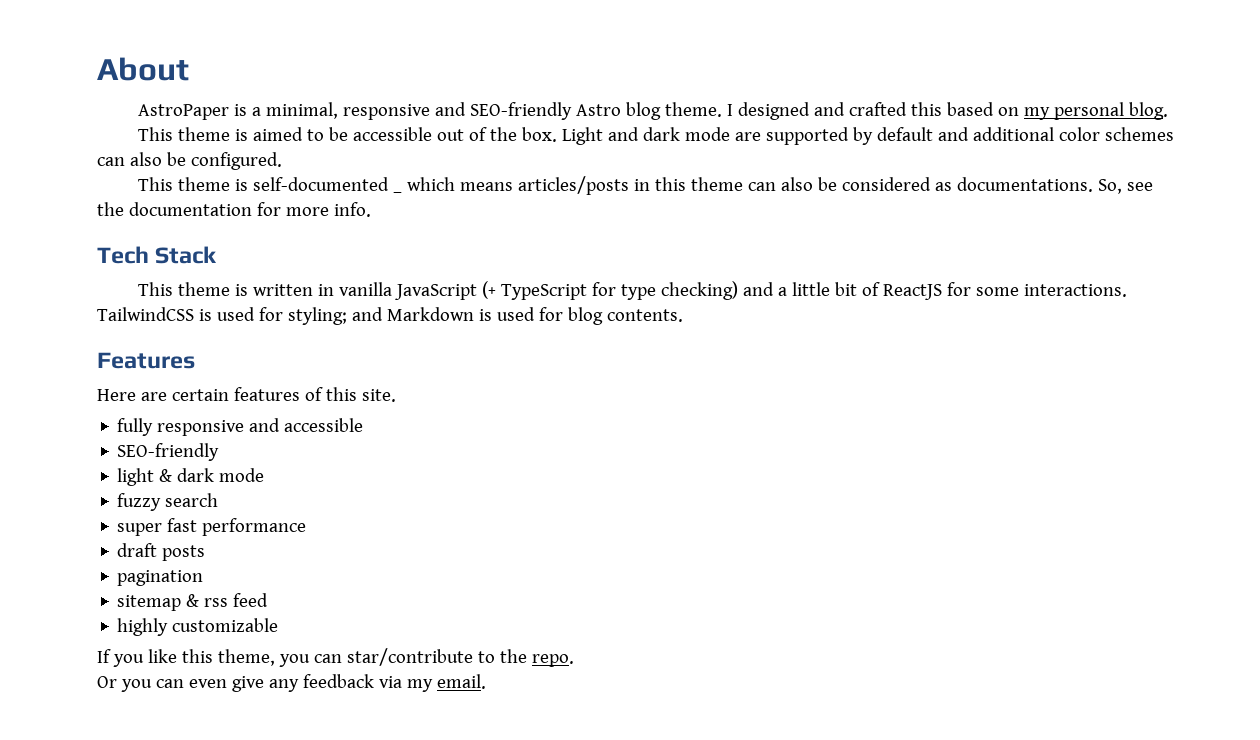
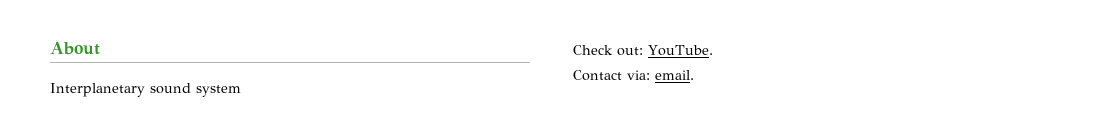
[138,102,1168,120] [138,127,1174,145] [97,152,282,170] [138,177,389,191] [392,191,402,193] [406,176,1153,195] [97,202,371,217] [97,246,218,264] [138,281,1127,300] [97,307,683,325] [97,352,195,369] [97,387,396,402] [117,418,364,436] [117,443,220,461] [117,468,265,486] [117,493,219,511] [117,518,307,536] [117,543,206,561] [117,570,204,586] [117,593,269,611] [117,618,279,636] [97,648,574,667] [97,674,433,692] AstroPaper is a minimal, responsive and SEO-friendly Astro blog theme. I designed and crafted this based on my personal blog. // This theme is aimed to be accessible out of the box. Light and dark mode are supported by default and additional color schemes can also be configured. // This theme is self-documented _ which means articles/posts in this theme can also be considered as documentations. So, see the documentation for more info. // Tech Stack // This theme is written in vanilla JavaScript (+ TypeScript for type checking) and a little bit of ReactJS for some interactions. TailwindCSS is used for styling; and Markdown is used for blog contents. // Features // Here are certain features of this site. // fully responsive and accessible // SEO-friendly // light & dark mode // fuzzy search // super fast performance // draft posts // pagination // sitemap & rss feed // highly customizable // If you like this theme, you can star/contribute to the repo. // Or you can even give any feedback via my -> [50,83,241,97] [573,45,713,56] [573,70,650,81] Interplanetary sound system // Check out: YouTube. // Contact via:

